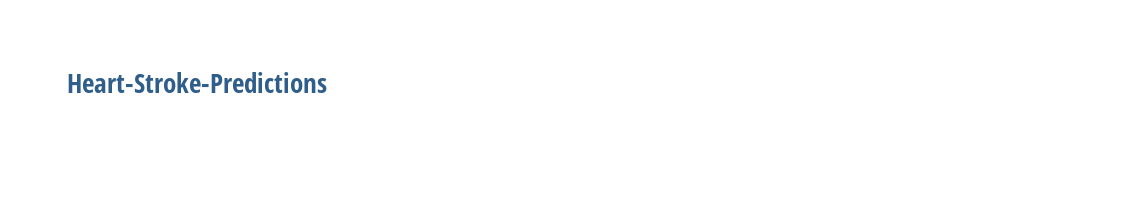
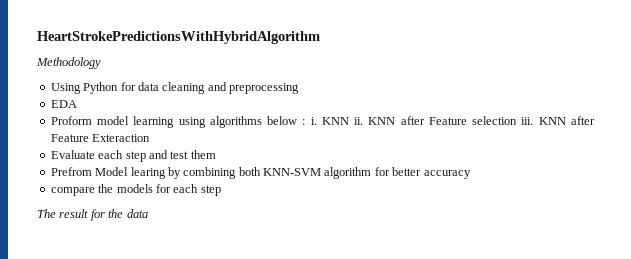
[67,72,327,93] Heart-Stroke-Predictions -> [37,31,320,44] [36,57,101,69] [50,82,299,94] [50,100,77,108] [50,116,595,128] [50,134,151,142] [50,150,216,162] [50,167,471,179] [50,184,221,196] [37,209,148,221] HeartStrokePredictionsWithHybridAlgorithm // Methodology // Using Python for data cleaning and preprocessing // EDA // Proform model learning using algorithms below : i. KNN ii. KNN after Feature selection iii. KNN after Feature Exteraction // Evaluate each step and test them // Prefrom Model learing by combining both KNN-SVM algorithm for better accuracy // compare the models for each step // The result for the data

